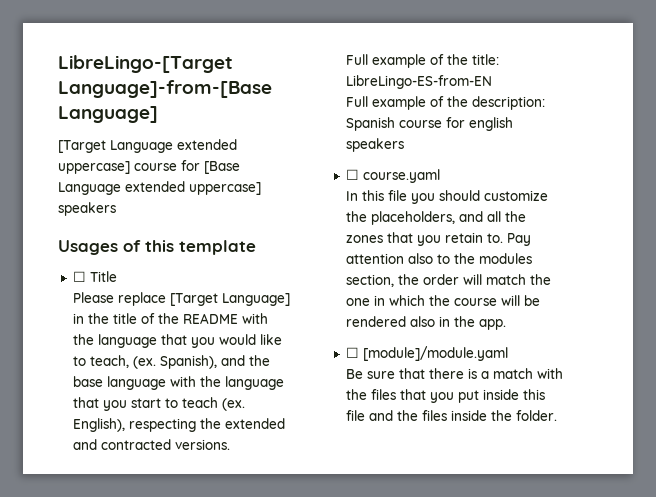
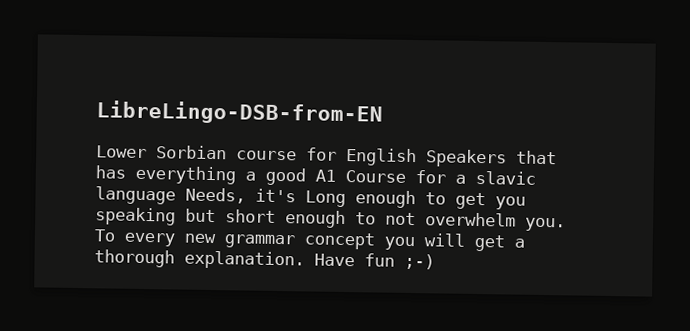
[58,55,233,73] [58,80,272,98] [58,106,158,123] [58,139,237,153] [58,160,240,174] [58,181,261,195] [58,202,116,216] [58,240,256,255] [72,271,117,282] [73,292,291,306] [73,313,269,324] [73,334,283,348] [73,355,271,369] [73,376,285,390] [73,397,246,411] [73,418,286,432] [73,439,231,450] [346,54,500,68] [346,75,493,89] [346,96,546,110] [346,117,514,131] [346,138,405,152] [345,169,440,183] [346,190,549,204] [346,211,527,225] [346,232,532,246] [346,253,533,264] [346,274,552,287] [346,295,541,306] [346,316,507,330] [345,346,508,361] [346,368,564,379] [346,389,546,403] [346,410,558,421] LibreLingo-[Target Language]-from-[Base Language] // [Target Language extended uppercase] course for [Base Language extended uppercase] speakers // Usages of this template // ☐ Title // Please replace [Target Language] in the title of the README with the language that you would like to teach, (ex. Spanish), and the base language with the language that you start to teach (ex. English), respecting the extended and contracted versions. // Full example of the title: LibreLingo-ES-from-EN // Full example of the description: Spanish course for english speakers // ☐ course.yaml // In this file you should customize the placeholders, and all the zones that you retain to. Pay attention also to the modules section, the order will match the one in which the course will be rendered also in the app. // ☐ [module]/module.yaml // Be sure that there is a match with the files that you put inside this file and the files inside the folder. -> [96,100,383,126] [96,145,557,168] [95,165,536,186] [95,186,526,210] [95,207,566,232] [94,229,525,252] [94,249,435,270] LibreLingo-DSB-from-EN // Lower Sorbian course for English Speakers that has everything a good A1 Course for a slavic language Needs, it's Long enough to get you speaking but short enough to not overwhelm you. To every new grammar concept you will get a thorough explanation. Have fun ;-)

